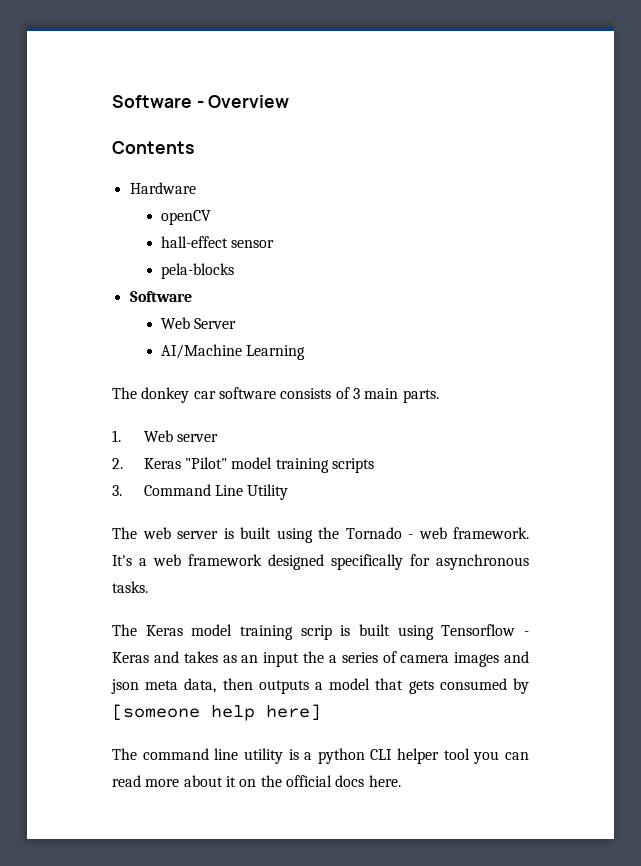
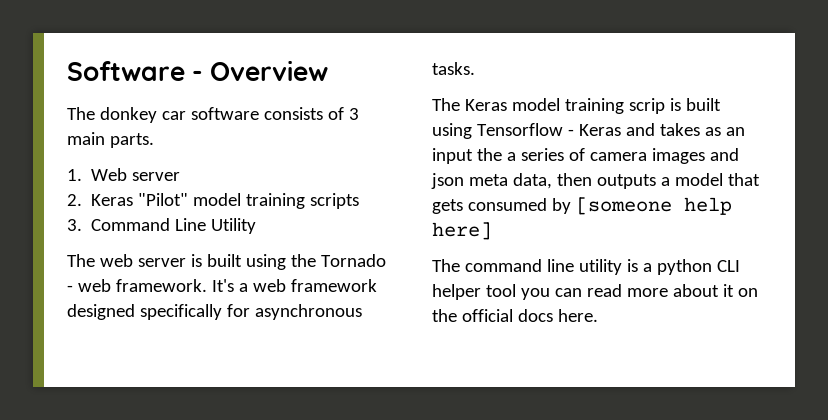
[112,141,194,154] [129,182,196,194] [161,210,212,225] [161,236,275,248] [161,263,235,279] [129,291,192,302] [161,317,237,329] [161,344,306,360] // Contents // Hardware // openCV // hall-effect sensor // pela-blocks // Software // Web Server // AI/Machine Learning -> (329, 70) none

